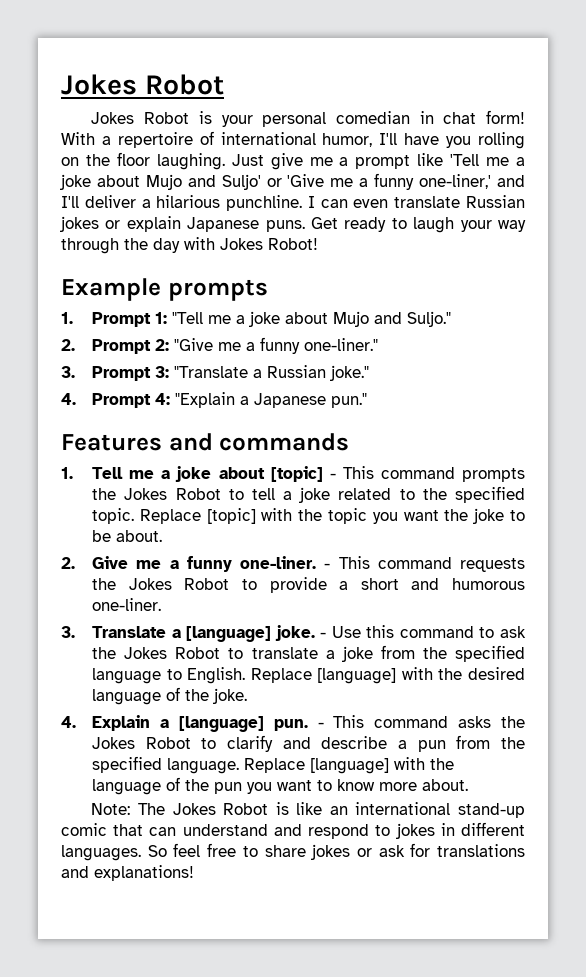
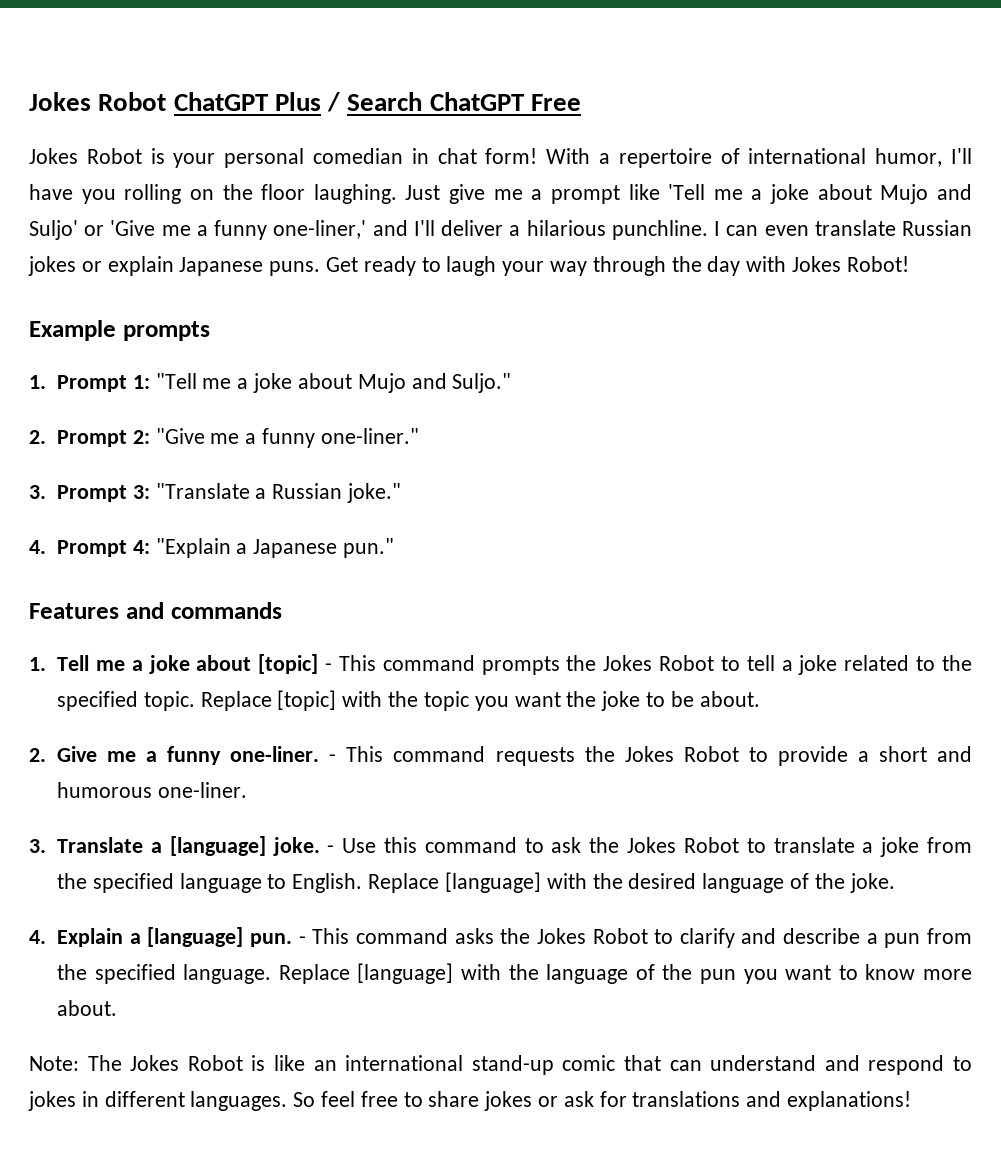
[61,74,224,95] Jokes Robot -> [29,92,582,112] Jokes Robot ChatGPT Plus / Search ChatGPT Free

